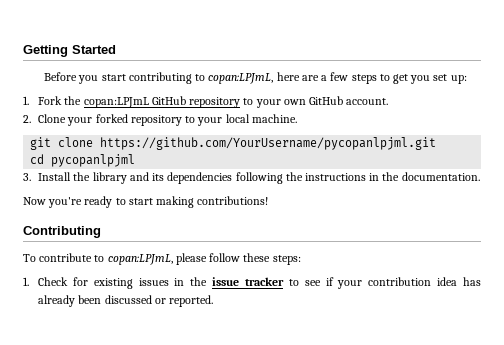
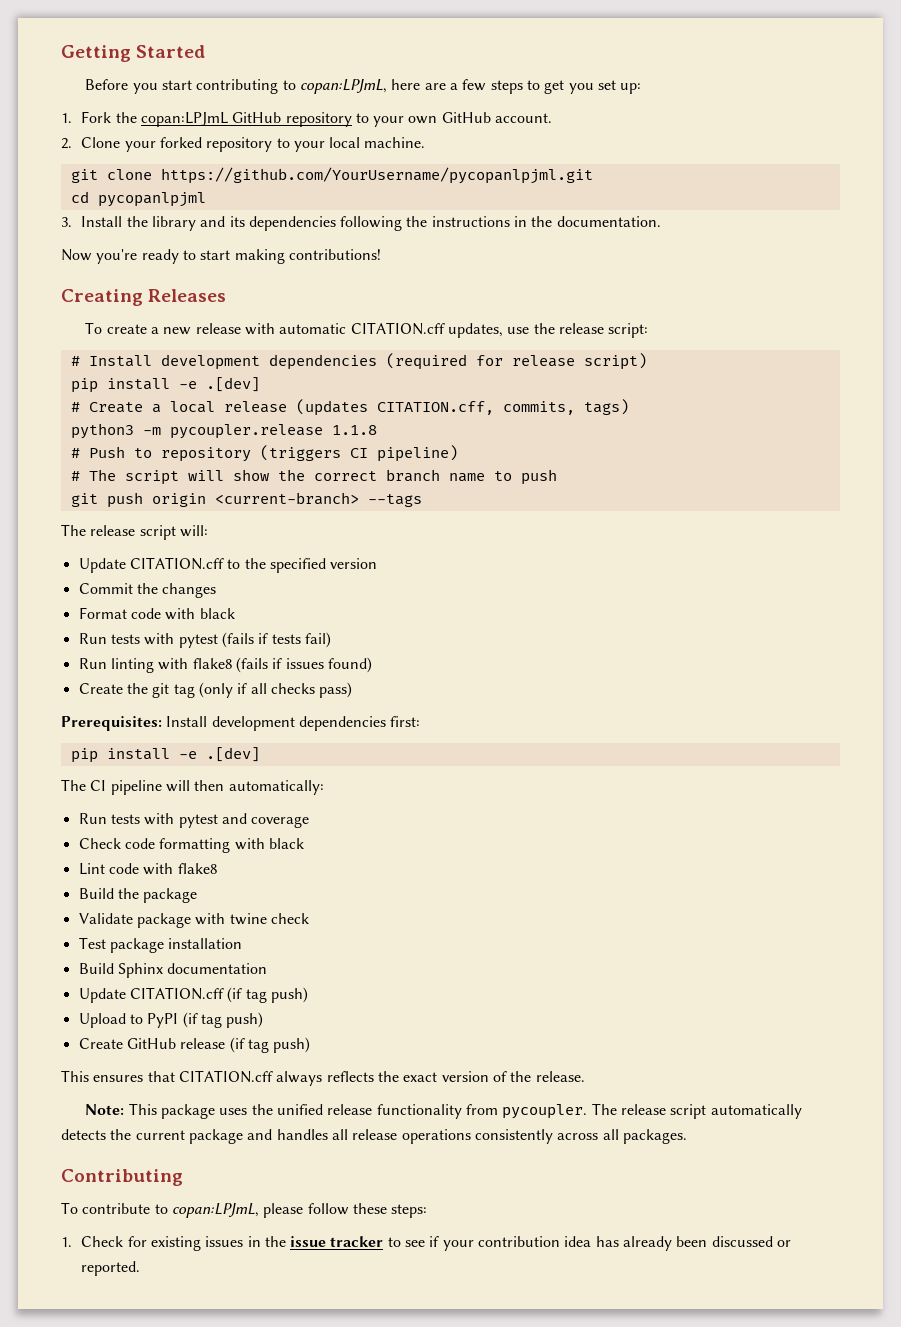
(269, 200) none -> [61,289,227,306] [85,322,649,338] [70,353,647,370] [70,377,260,393] [70,399,629,416] [70,423,377,439] [70,445,458,462] [70,469,557,485] [70,492,422,508] [61,524,208,540] [78,557,378,573] [78,583,217,598] [78,607,235,620] [78,632,331,648] [78,657,372,673] [78,682,353,698] [61,716,421,731] [70,747,260,763] [61,779,324,795] [78,813,310,828] [78,838,304,853] [78,863,217,875] [78,888,198,903] [78,913,309,928] [78,937,243,953] [78,963,268,978] [78,987,308,1003] [78,1012,264,1028] [78,1037,311,1053] [61,1070,585,1086] [85,1103,802,1119] [61,1129,687,1144] // Creating Releases // To create a new release with automatic CITATION.cff updates, use the release script: // # Install development dependencies (required for release script) // pip install -e .[dev] // # Create a local release (updates CITATION.cff, commits, tags) // python3 -m pycoupler.release 1.1.8 // # Push to repository (triggers CI pipeline) // # The script will show the correct branch name to push // git push origin <current-branch> --tags // The release script will: // Update CITATION.cff to the specified version // Commit the changes // Format code with black // Run tests with pytest (fails if tests fail) // Run linting with flake8 (fails if issues found) // Create the git tag (only if all checks pass) // Prerequisites: Install development dependencies first: // pip install -e .[dev] // The CI pipeline will then automatically: // Run tests with pytest and coverage // Check code formatting with black // Lint code with flake8 // Build the package // Validate package with twine check // Test package installation // Build Sphinx documentation // Update CITATION.cff (if tag push) // Upload to PyPI (if tag push) // Create GitHub release (if tag push) // This ensures that CITATION.cff always reflects the exact version of the release. // Note: This package uses the unified release functionality from pycoupler. The release script automatically detects the current package and handles all release operations consistently across all packages.

